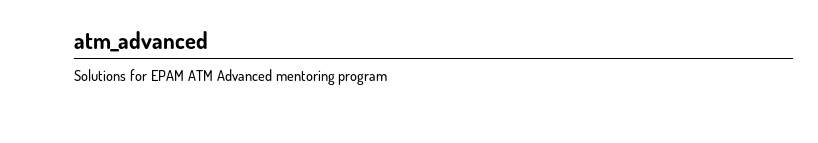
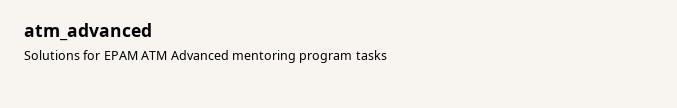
(388, 79) none -> [355,50,387,60] tasks

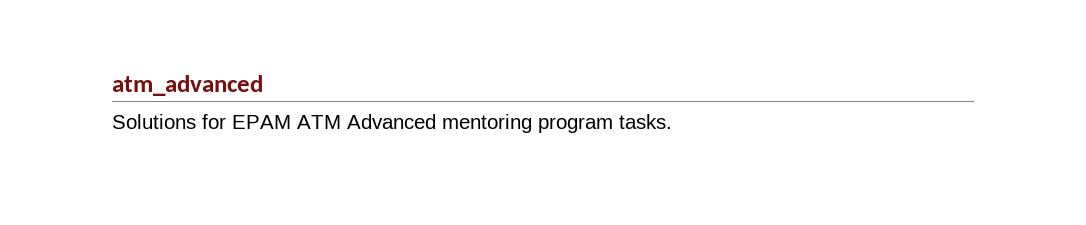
[355,50,387,60] tasks -> [619,114,672,129] tasks.

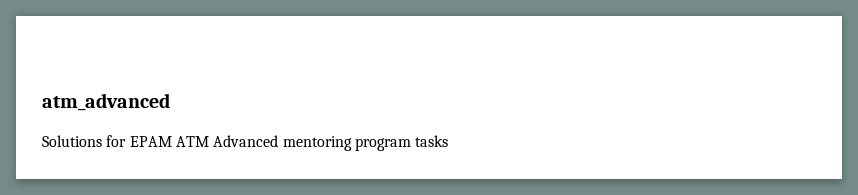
[619,114,672,129] tasks. -> [415,135,449,147] tasks

